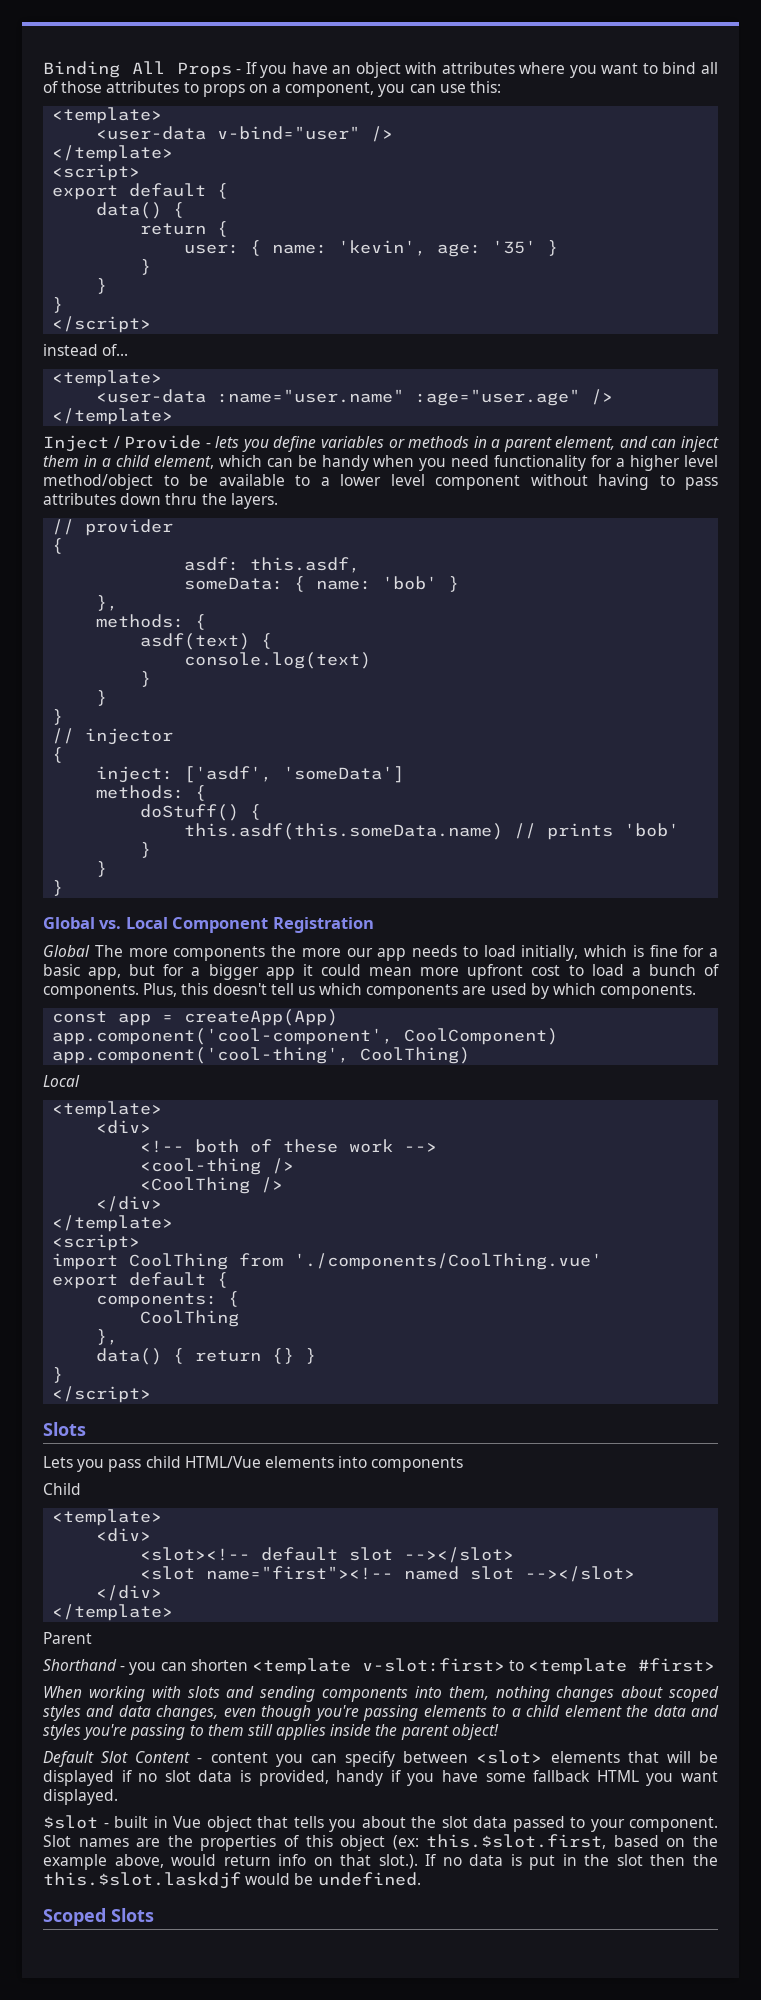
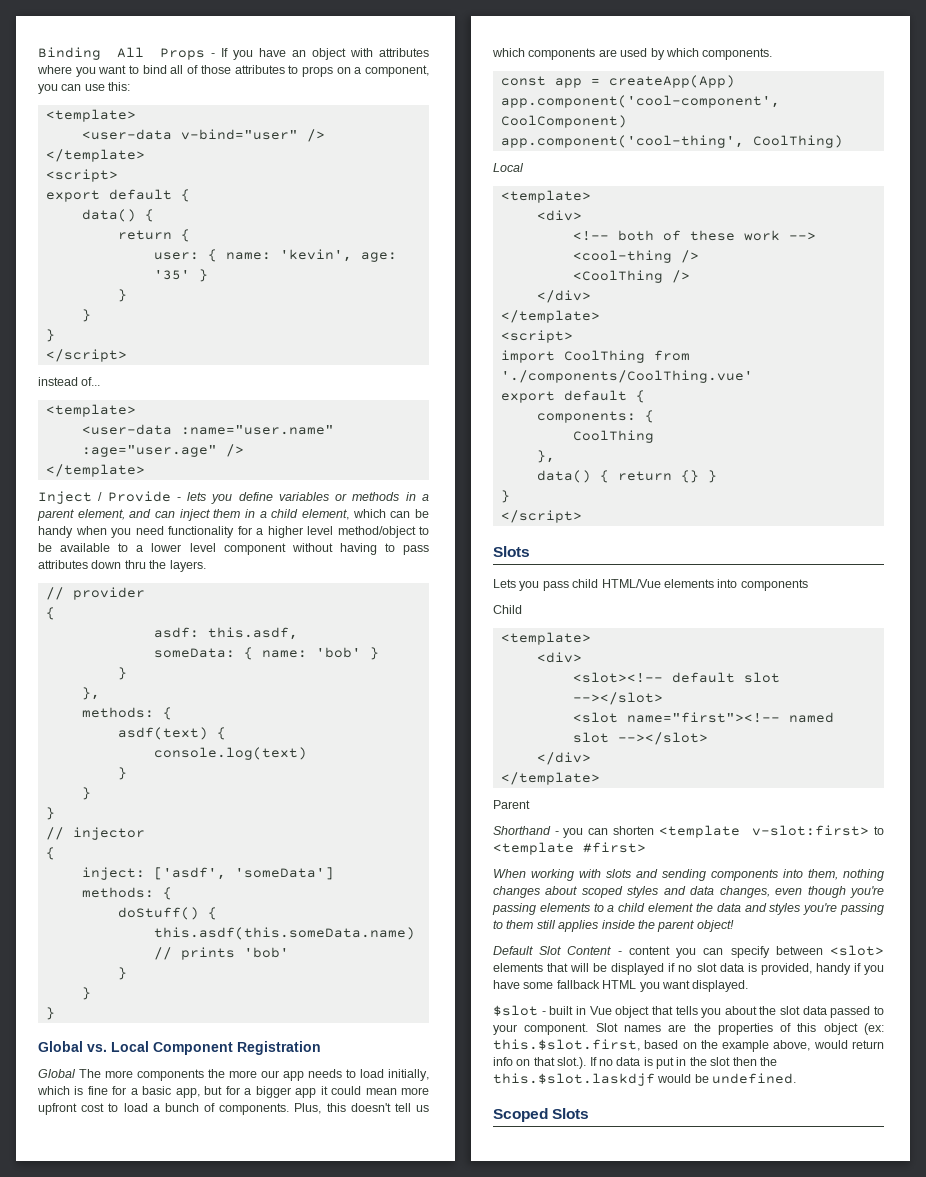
(460, 584) none -> [117,667,127,680] // }

